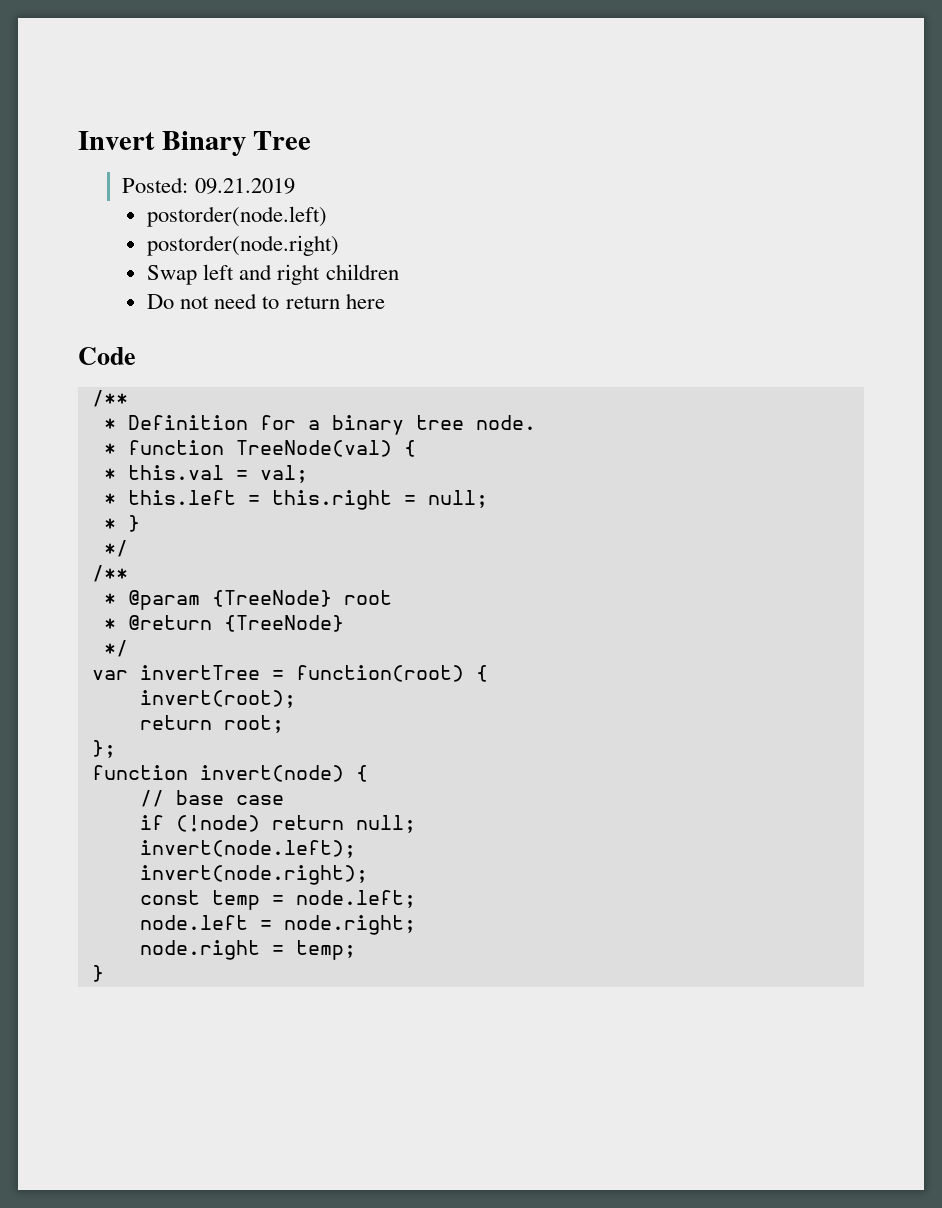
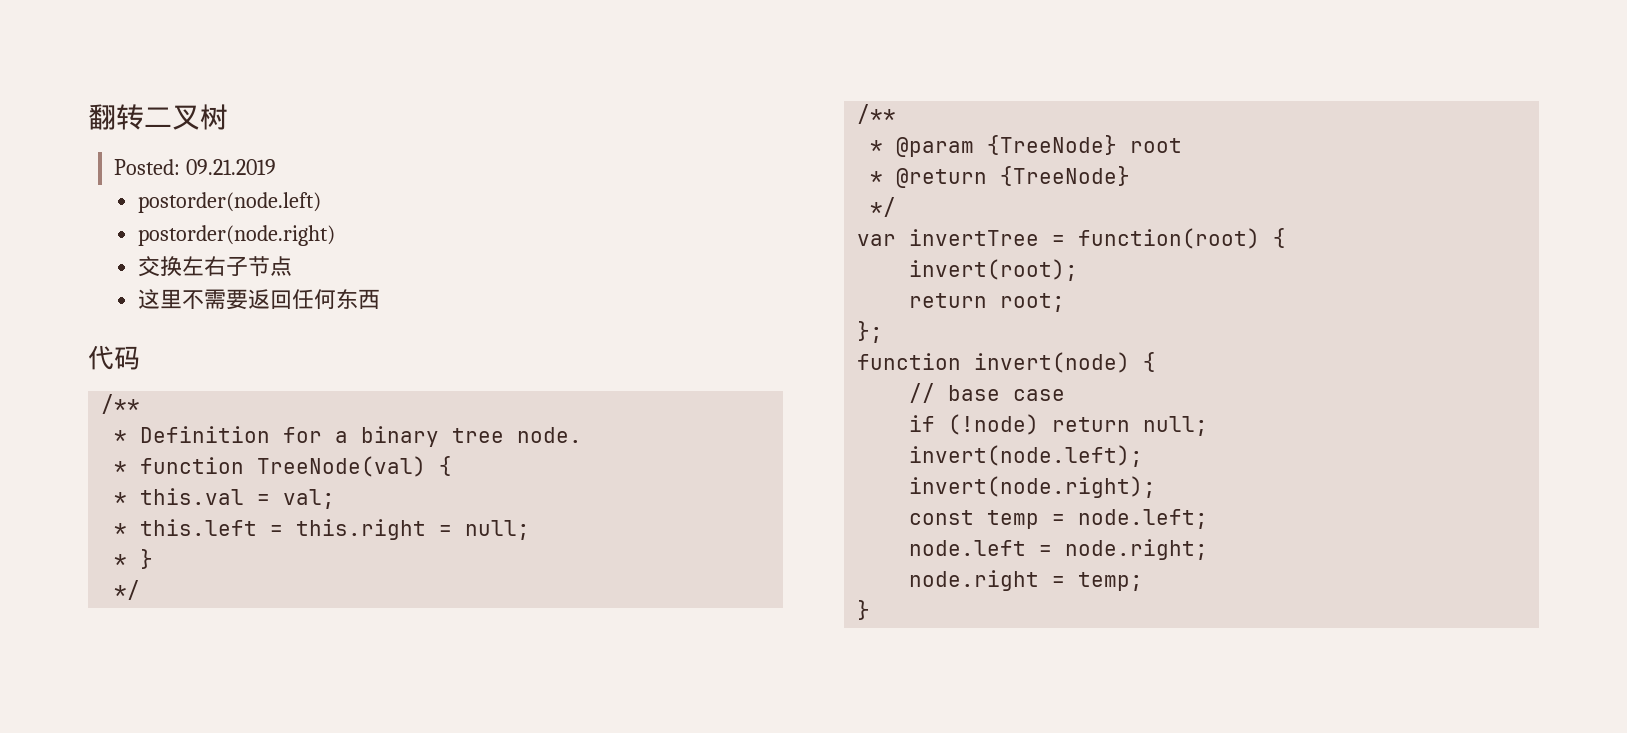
[78,131,312,156] Invert Binary Tree -> [88,104,228,130] 翻转二叉树
[147,264,399,285] [147,293,385,309] [78,347,136,365] Swap left and right children // Do not need to return here // Code -> [138,256,293,277] [138,289,381,310] [88,345,140,370] 交换左右子节点 // 这里不需要返回任何东西 // 代码

